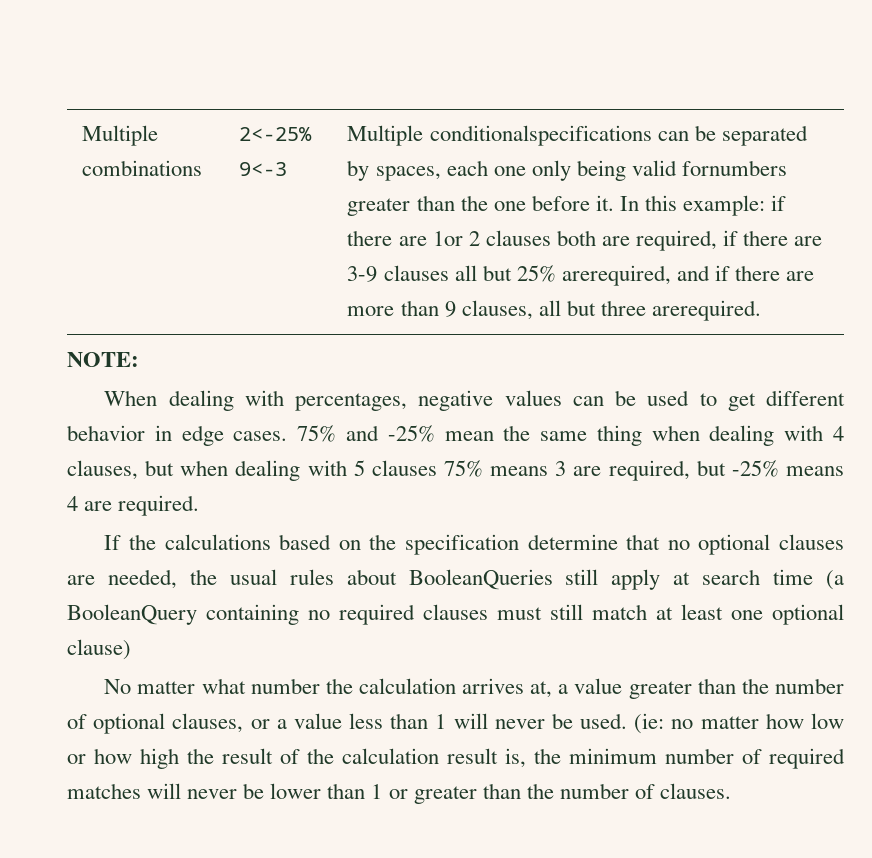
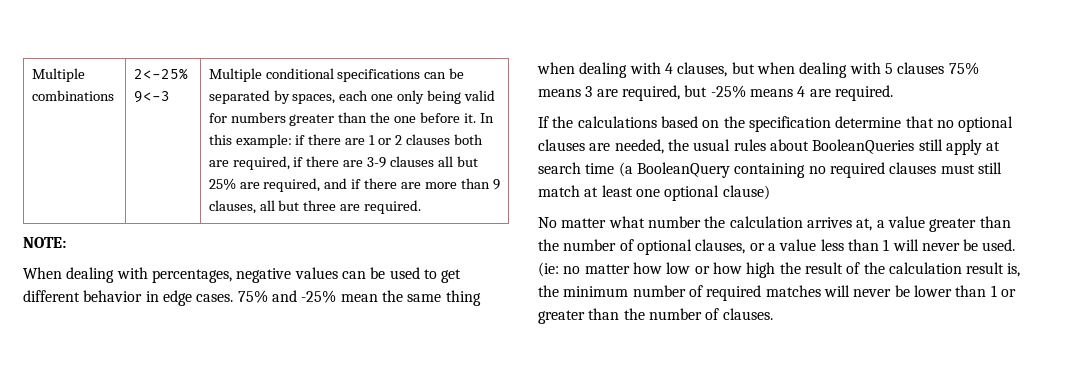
[429,125,652,146] conditionalspecifications -> [265,68,421,82] conditional specifications
[681,160,787,176] fornumbers -> [208,112,286,123] for numbers
[432,231,463,246] 1or -> [369,135,392,145] 1 or
[561,265,671,286] arerequired, -> [239,178,321,192] are required,
[651,300,761,321] arerequired. -> [340,200,422,214] are required.

